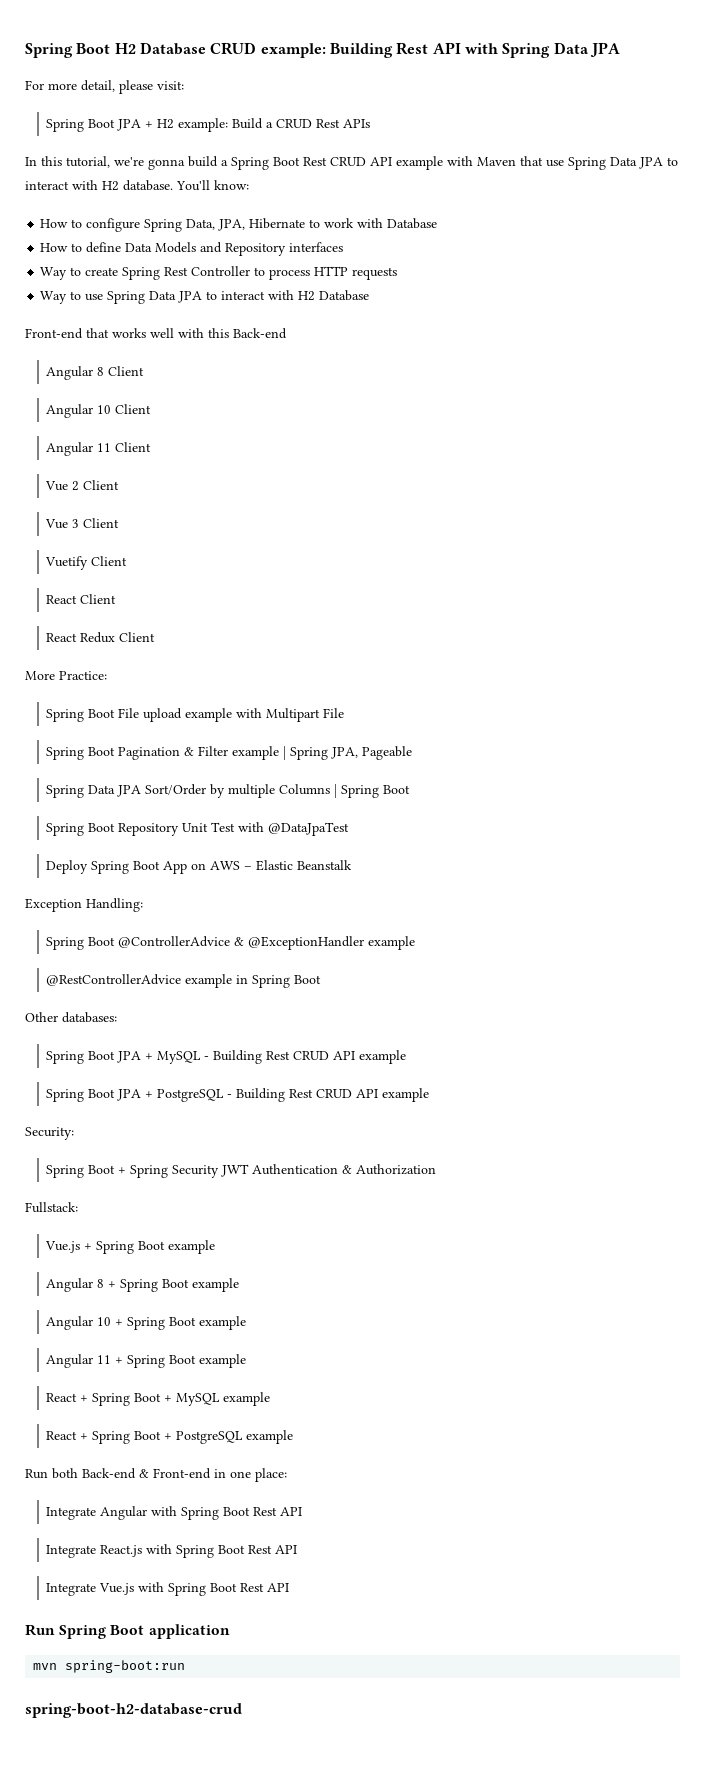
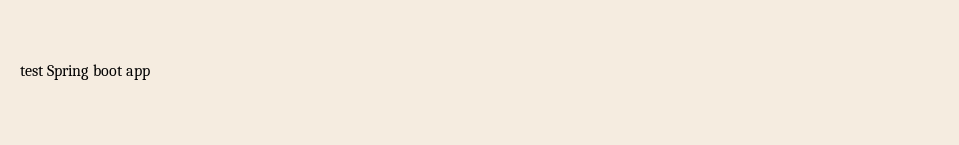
[25,42,620,58] [25,80,184,94] [46,118,371,132] [25,156,678,170] [25,180,249,191] [40,218,438,232] [40,242,344,256] [40,266,398,280] [40,290,370,304] [25,328,287,339] [46,366,145,380] [46,404,152,418] [46,442,152,456] [45,480,120,491] [45,518,120,529] [45,556,128,570] [46,594,117,604] [46,632,156,643] [25,671,107,680] [46,708,345,722] [46,746,413,760] [46,784,411,798] [46,822,350,836] [46,860,353,874] [25,898,143,912] [46,936,416,950] [46,974,322,988] [25,1012,117,1023] [46,1050,407,1064] [46,1088,430,1102] [25,1127,74,1140] [46,1164,437,1178] [25,1202,78,1213] [45,1240,216,1254] [46,1278,240,1292] [46,1316,247,1330] [46,1354,247,1368] [46,1392,271,1406] [46,1430,294,1444] [25,1468,287,1482] [46,1506,303,1520] [46,1544,298,1558] [46,1582,290,1596] [25,1624,230,1639] [33,1660,186,1673] [25,1703,242,1718] Spring Boot H2 Database CRUD example: Building Rest API with Spring Data JPA // For more detail, please visit: // Spring Boot JPA + H2 example: Build a CRUD Rest APIs // In this tutorial, we're gonna build a Spring Boot Rest CRUD API example with Maven that use Spring Data JPA to interact with H2 database. You'll know: // How to configure Spring Data, JPA, Hibernate to work with Database // How to define Data Models and Repository interfaces // Way to create Spring Rest Controller to process HTTP requests // Way to use Spring Data JPA to interact with H2 Database // Front-end that works well with this Back-end // Angular 8 Client // Angular 10 Client // Angular 11 Client // Vue 2 Client // Vue 3 Client // Vuetify Client // React Client // React Redux Client // More Practice: // Spring Boot File upload example with Multipart File // Spring Boot Pagination & Filter example | Spring JPA, Pageable // Spring Data JPA Sort/Order by multiple Columns | Spring Boot // Spring Boot Repository Unit Test with @DataJpaTest // Deploy Spring Boot App on AWS – Elastic Beanstalk // Exception Handling: // Spring Boot @ControllerAdvice & @ExceptionHandler example // @RestControllerAdvice example in Spring Boot // Other databases: // Spring Boot JPA + MySQL - Building Rest CRUD API example // Spring Boot JPA + PostgreSQL - Building Rest CRUD API example // Security: // Spring Boot + Spring Security JWT Authentication & Authorization // Fullstack: // Vue.js + Spring Boot example // Angular 8 + Spring Boot example // Angular 10 + Spring Boot example // Angular 11 + Spring Boot example // React + Spring Boot + MySQL example // React + Spring Boot + PostgreSQL example // Run both Back-end & Front-end in one place: // Integrate Angular with Spring Boot Rest API // Integrate React.js with Spring Boot Rest API // Integrate Vue.js with Spring Boot Rest API // Run Spring Boot application // mvn spring-boot:run // spring-boot-h2-database-crud -> [20,64,150,80] test Spring boot app

